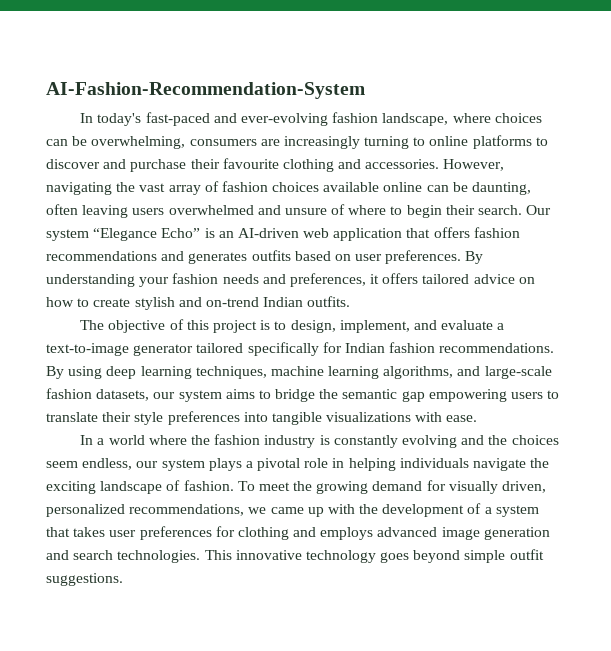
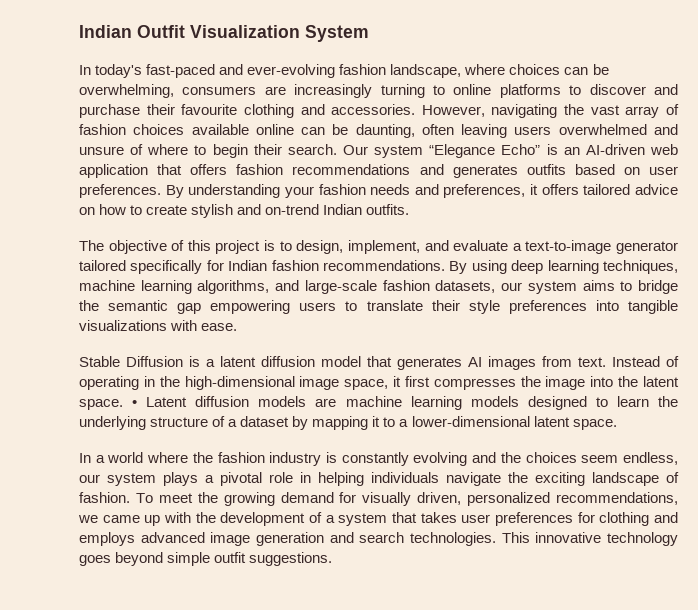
[46,82,365,99] AI-Fashion-Recommendation-System -> [79,25,369,42] Indian Outfit Visualization System
(478, 418) none -> [79,356,679,370] [79,376,679,390] [79,396,678,410] [79,416,617,430] // Stable Diffusion is a latent diffusion model that generates AI images from text. Instead of operating in the high-dimensional image space, it first compresses the image into the latent space. • Latent diffusion models are machine learning models designed to learn the underlying structure of a dataset by mapping it to a lower-dimensional latent space.

